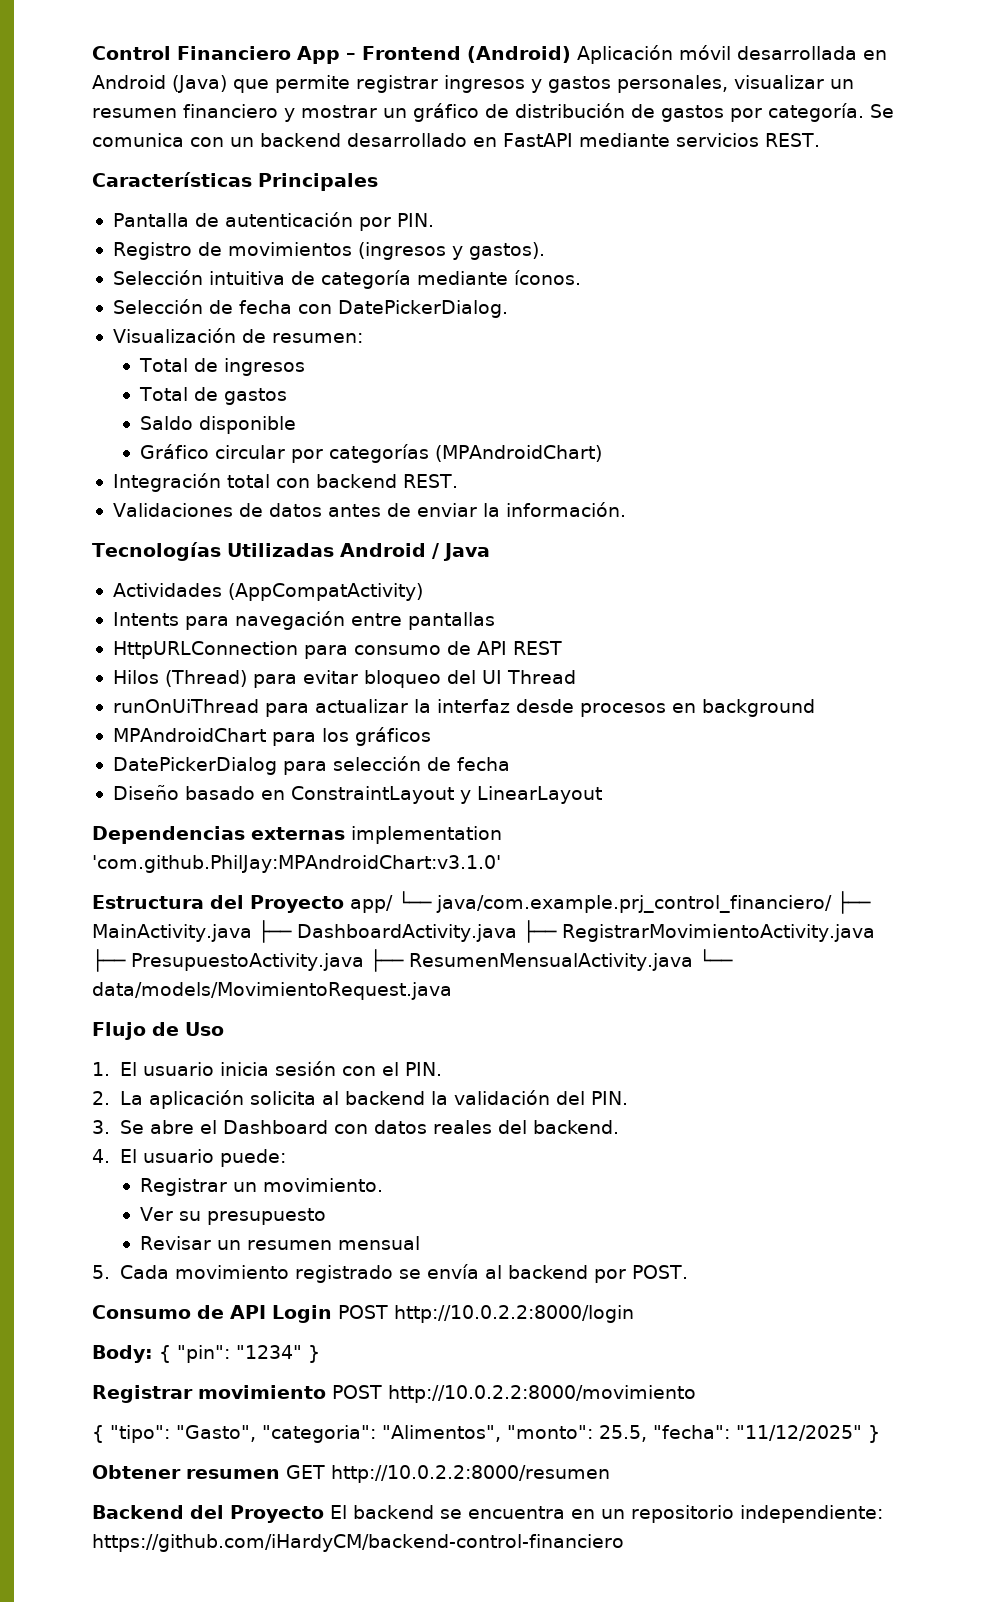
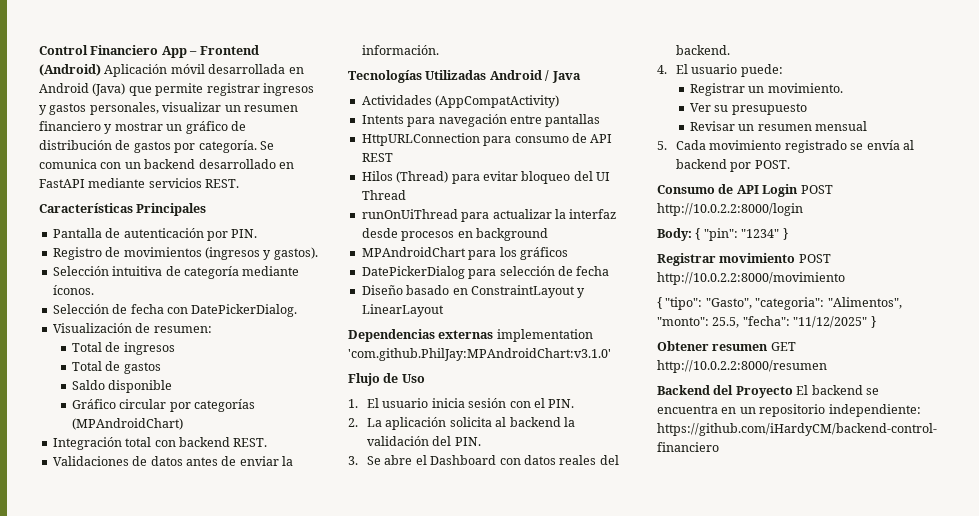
[92,891,871,914] [92,920,875,943] [92,949,733,972] [92,982,452,1000] // Estructura del Proyecto app/ └── java/com.example.prj_control_financiero/ ├── MainActivity.java ├── DashboardActivity.java ├── RegistrarMovimientoActivity.java ├── PresupuestoActivity.java ├── ResumenMensualActivity.java └── data/models/MovimientoRequest.java -> (611, 354) none

